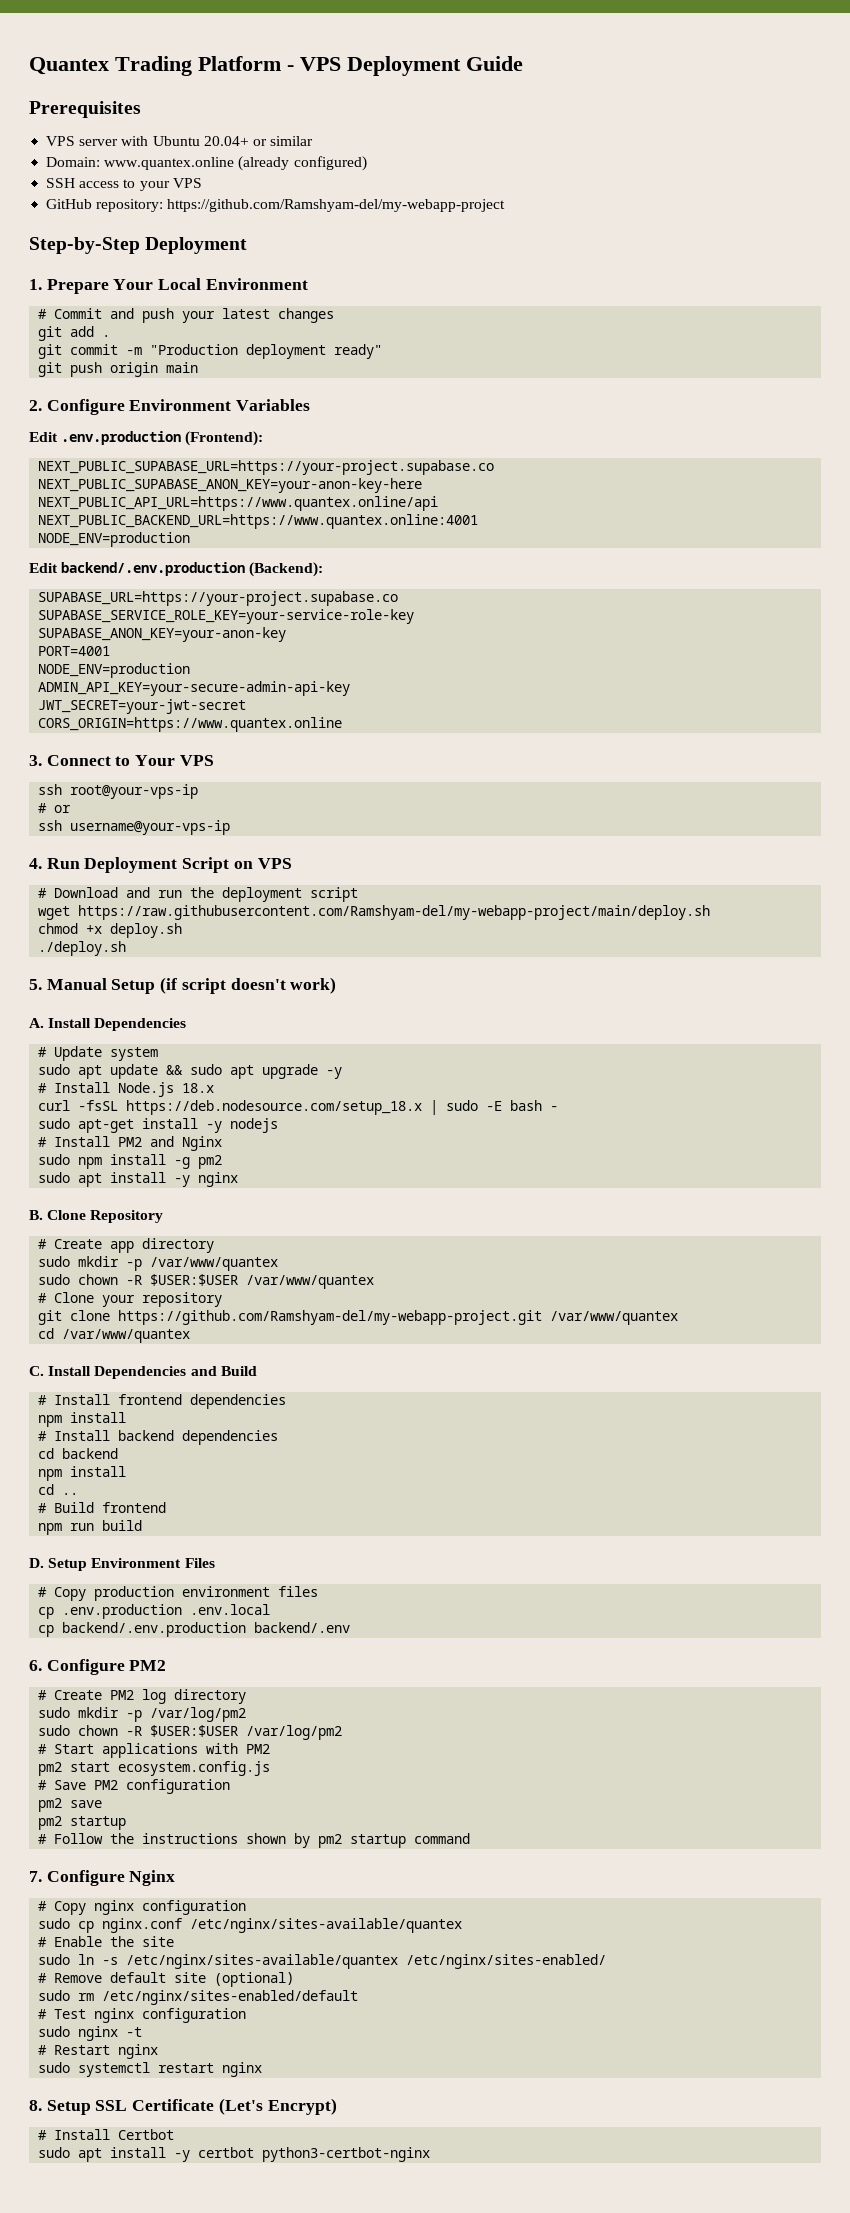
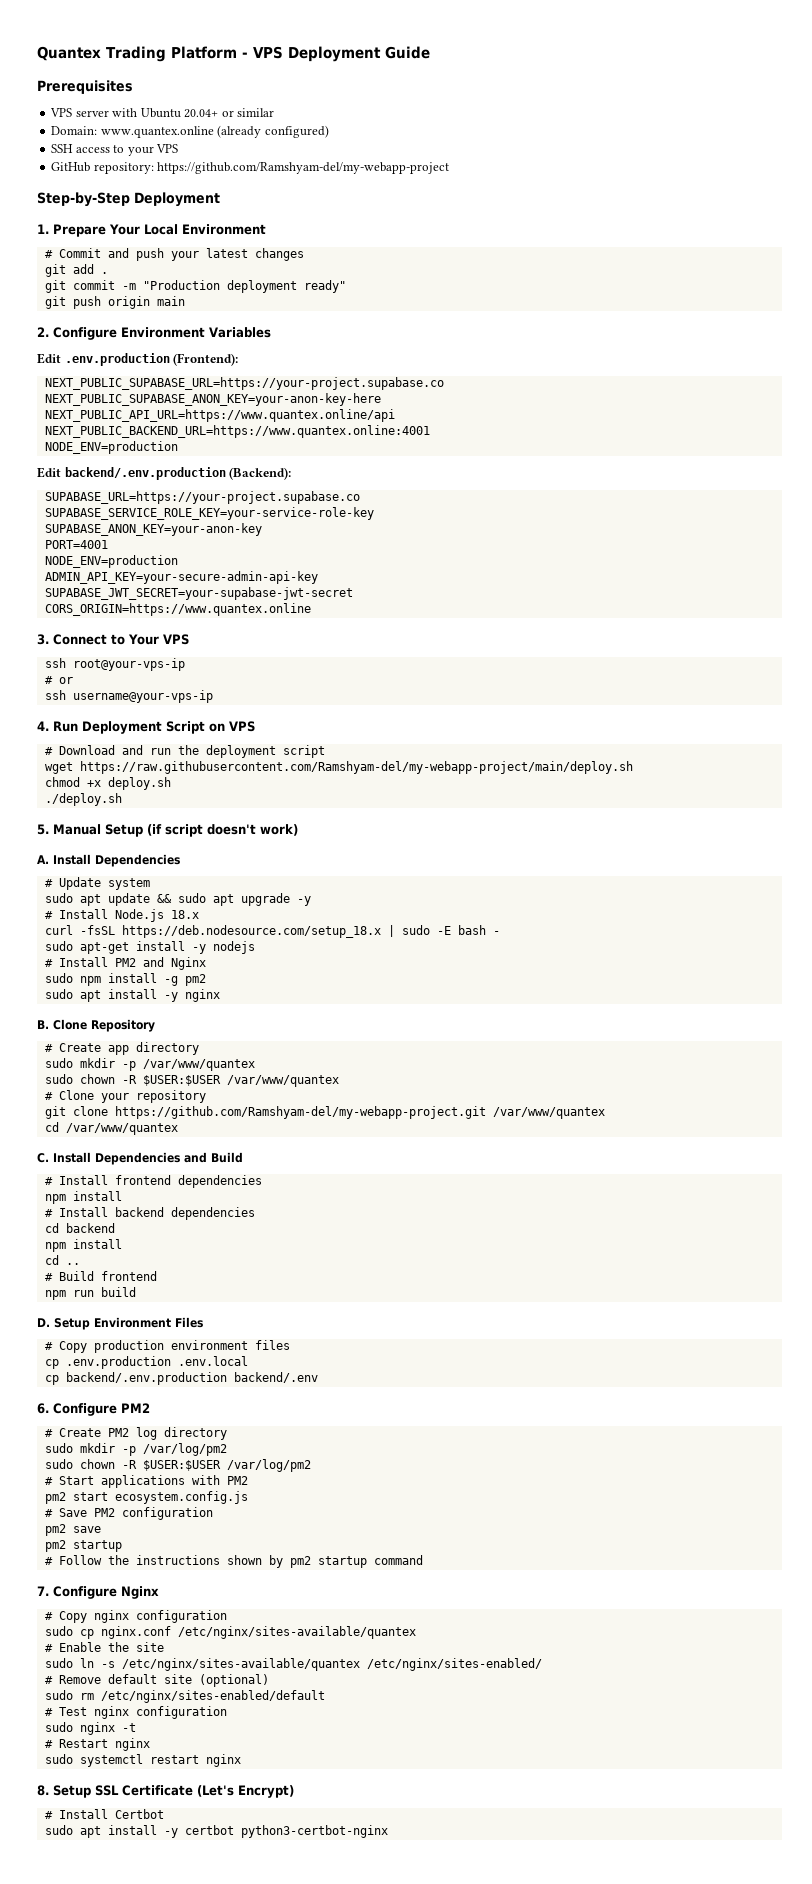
[38,699,247,714] JWT_SECRET=your-jwt-secret -> [44,587,353,600] SUPABASE_JWT_SECRET=your-supabase-jwt-secret

